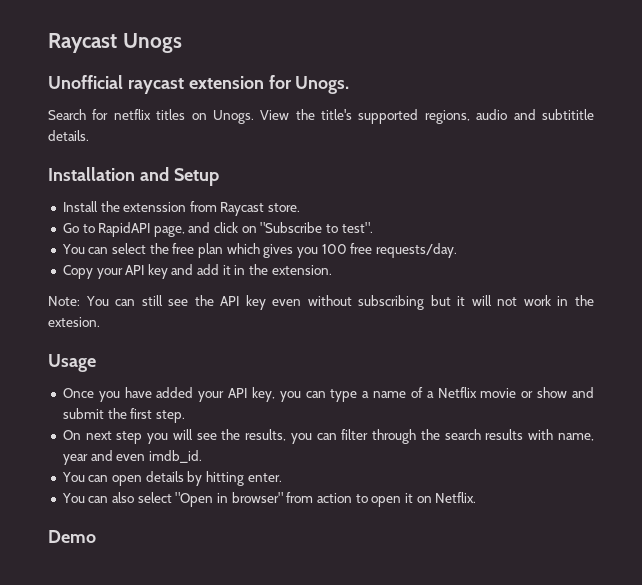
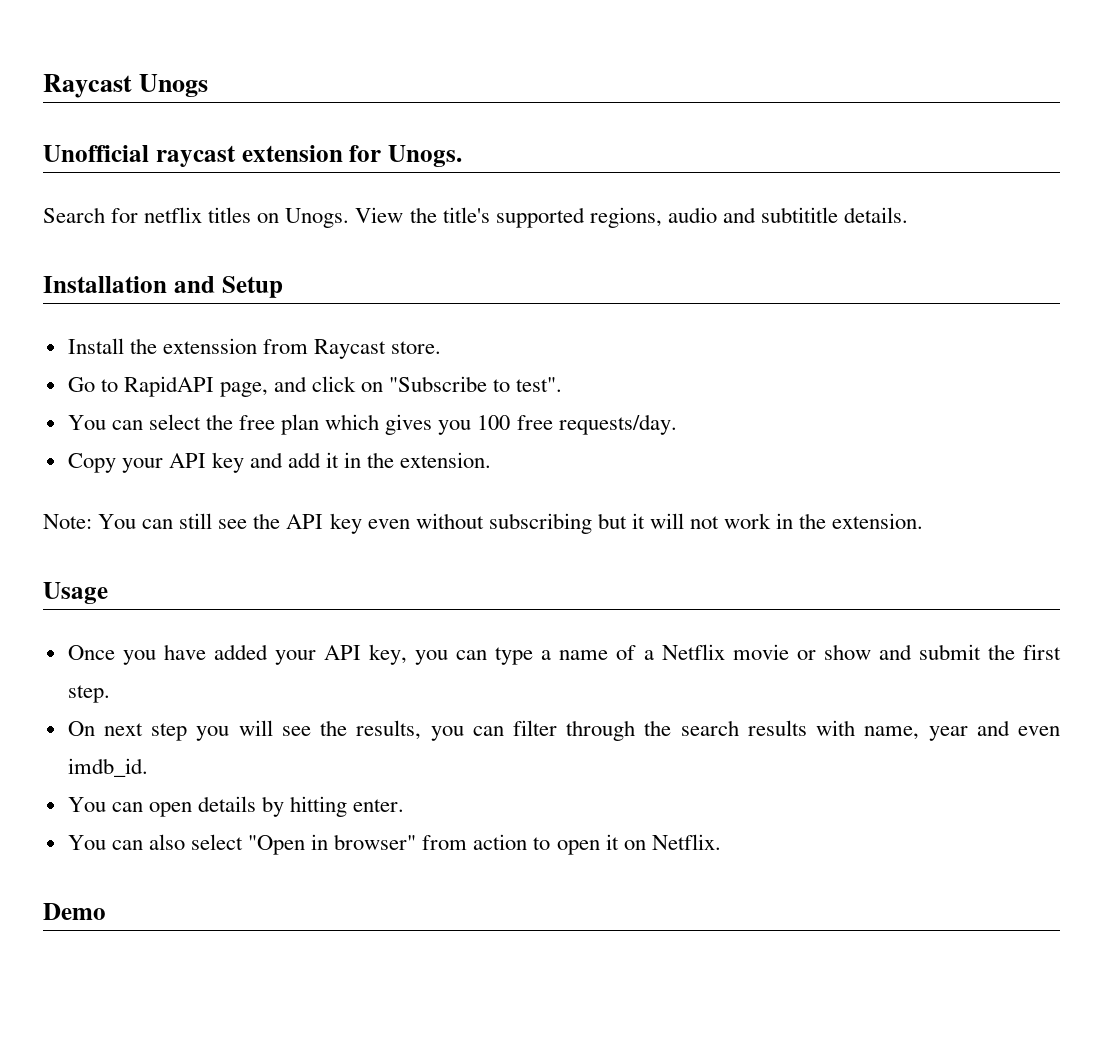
[48,317,100,327] extesion. -> [832,513,924,529] extension.

